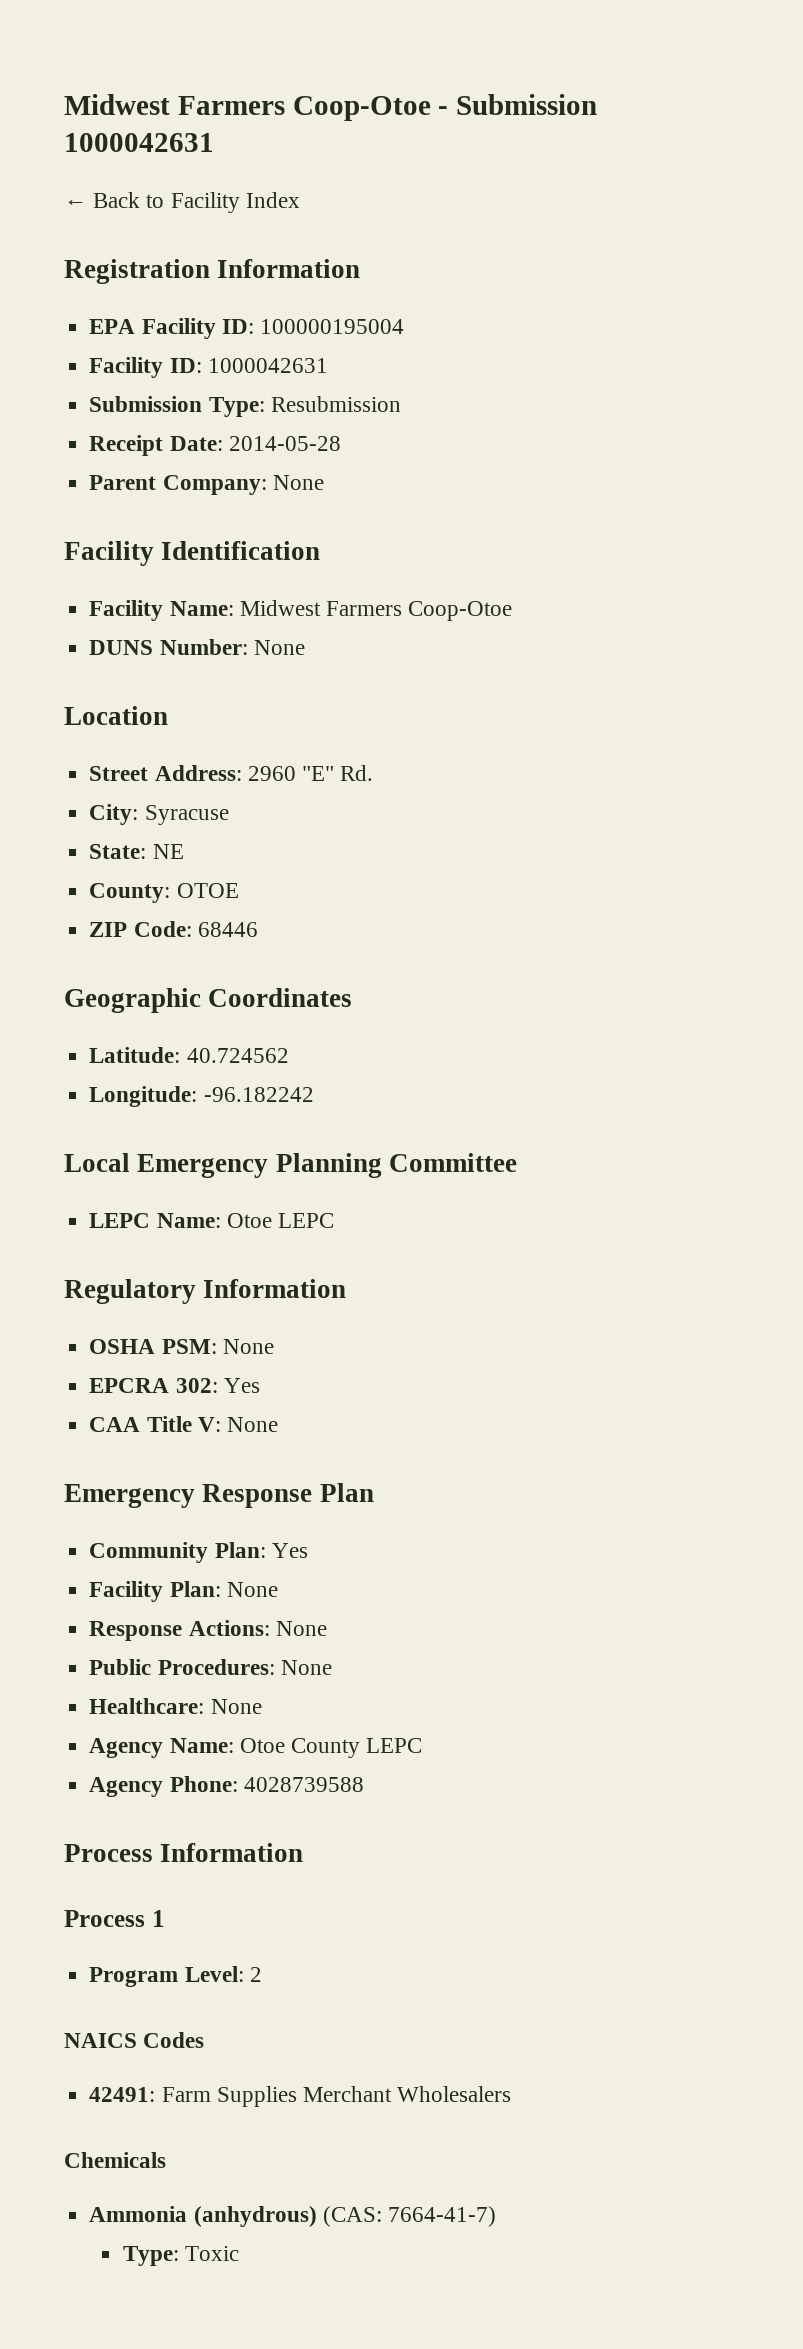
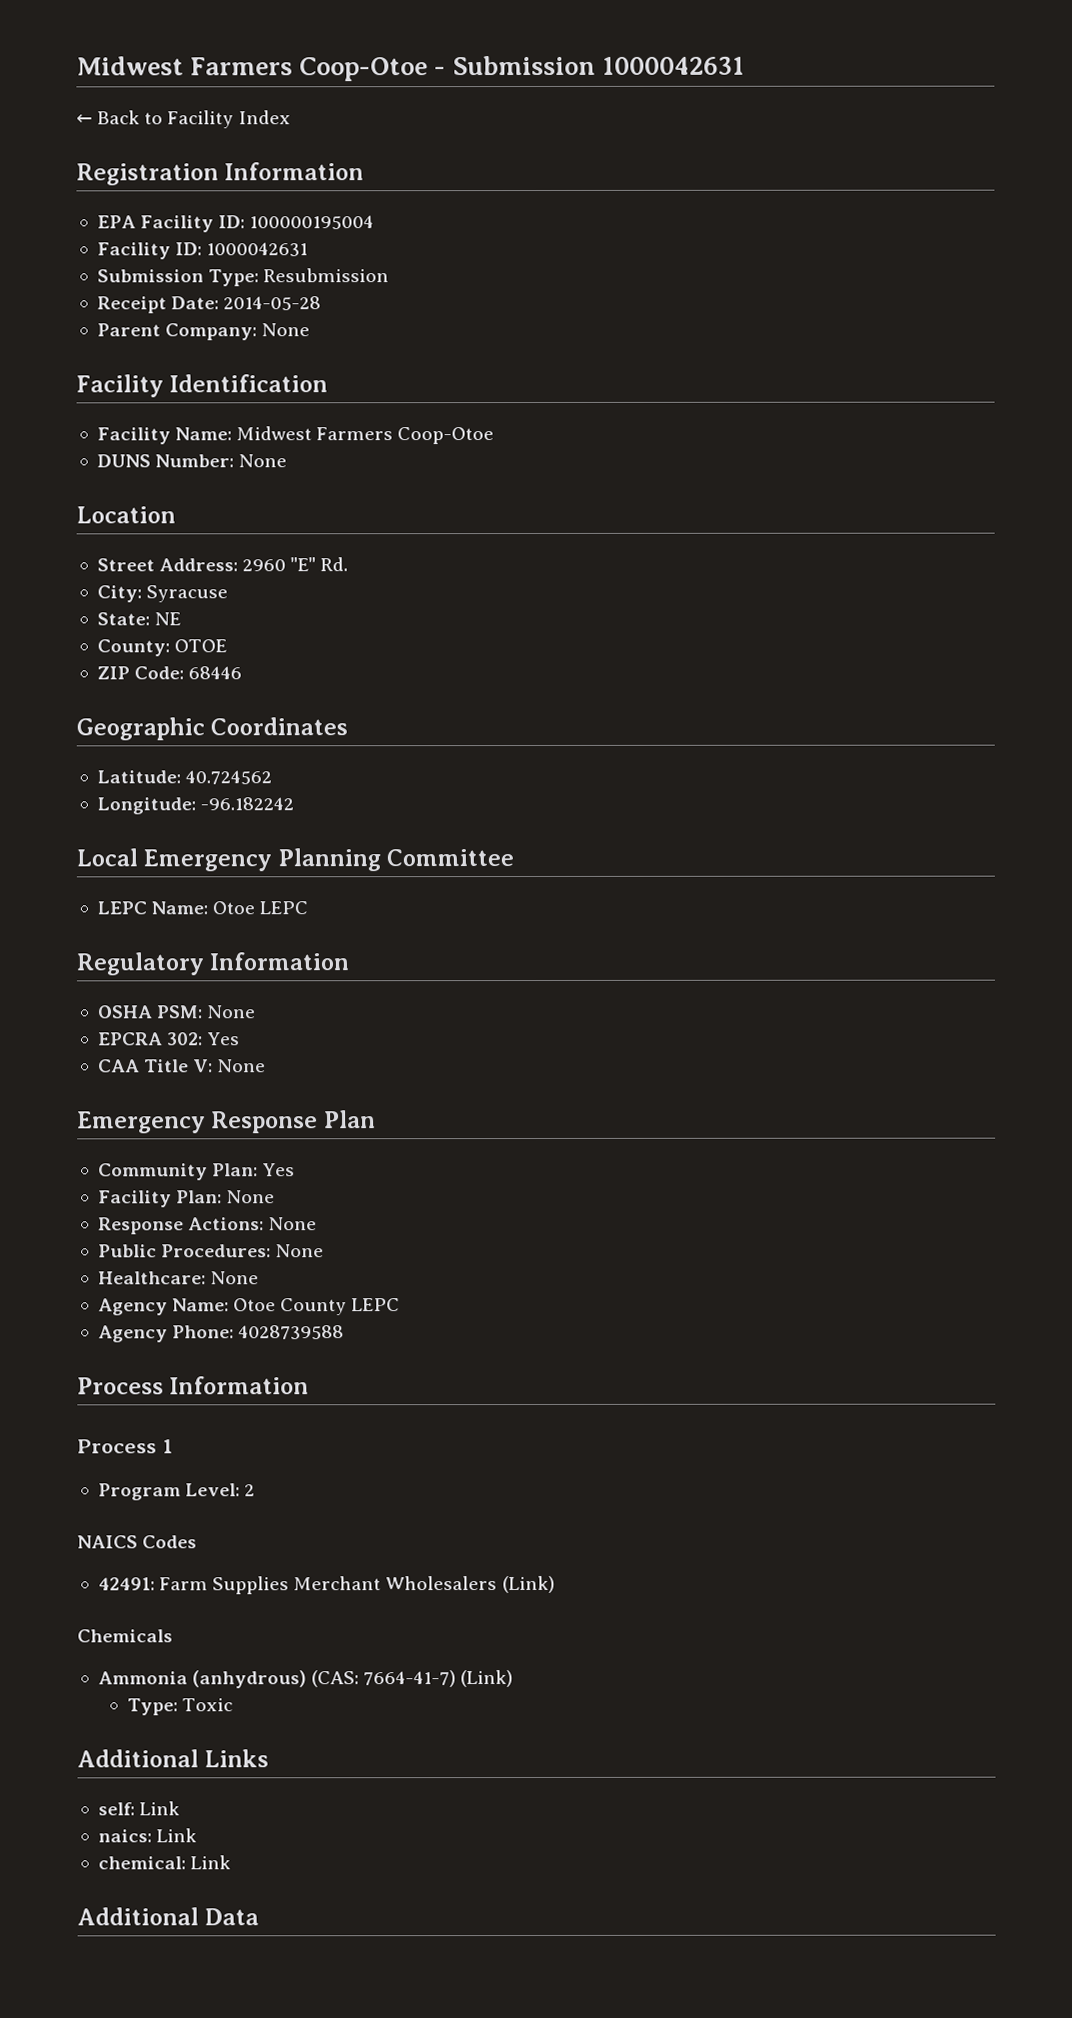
(512, 2094) none -> [501,1575,555,1594] (Link)
(496, 2216) none -> [460,1670,514,1688] (Link)
(240, 2253) none -> [77,1749,270,1768] [97,1801,181,1816] [97,1828,198,1843] [97,1855,232,1870] [77,1907,260,1926] // Additional Links // self: Link // naics: Link // chemical: Link // Additional Data

